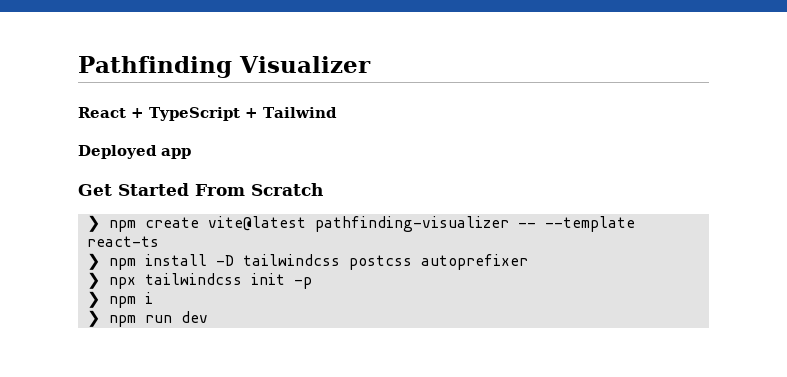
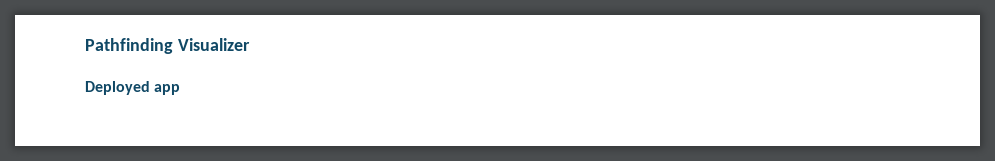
[78,107,337,121] [78,145,191,159] [78,183,323,196] [86,215,635,232] [86,236,159,247] [86,253,528,270] [86,272,312,289] [86,291,153,308] [86,310,208,327] React + TypeScript + Tailwind // Deployed app // Get Started From Scratch // ❯ npm create vite@latest pathfinding-visualizer -- --template react-ts // ❯ npm install -D tailwindcss postcss autoprefixer // ❯ npx tailwindcss init -p // ❯ npm i // ❯ npm run dev -> [85,81,181,95] Deployed app

